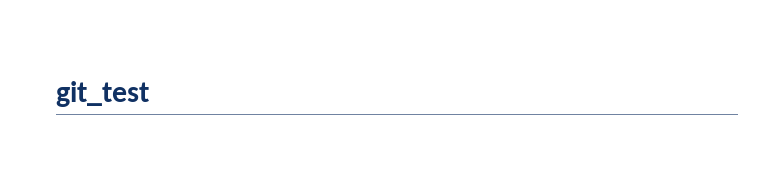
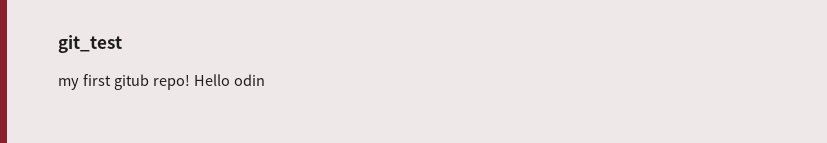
(149, 94) none -> [58,74,265,90] // my first gitub repo! Hello odin

